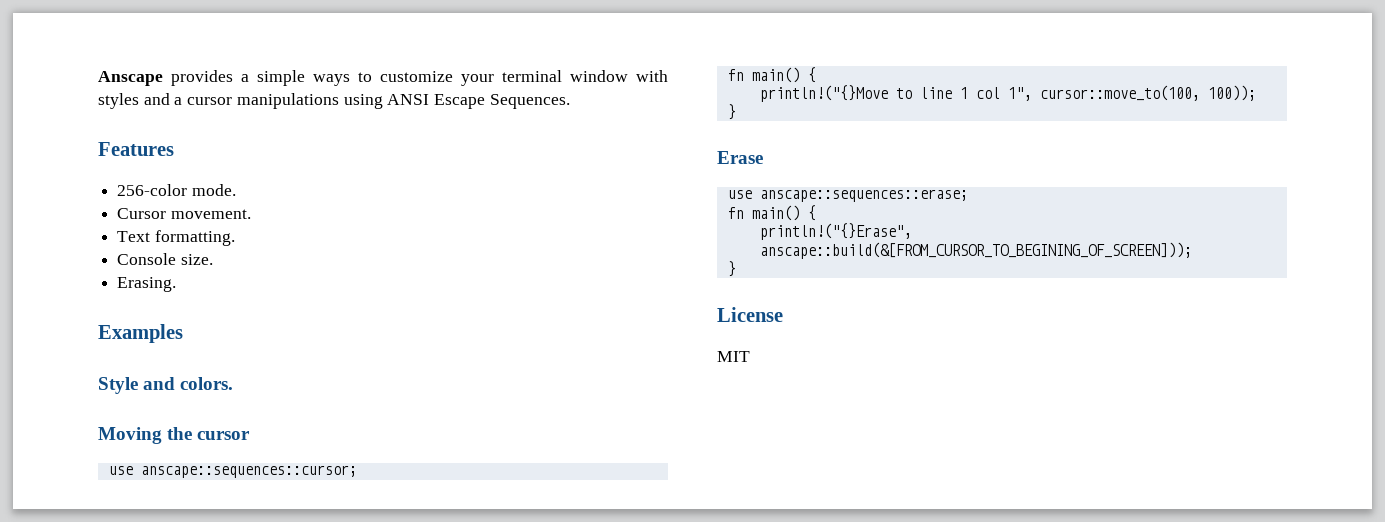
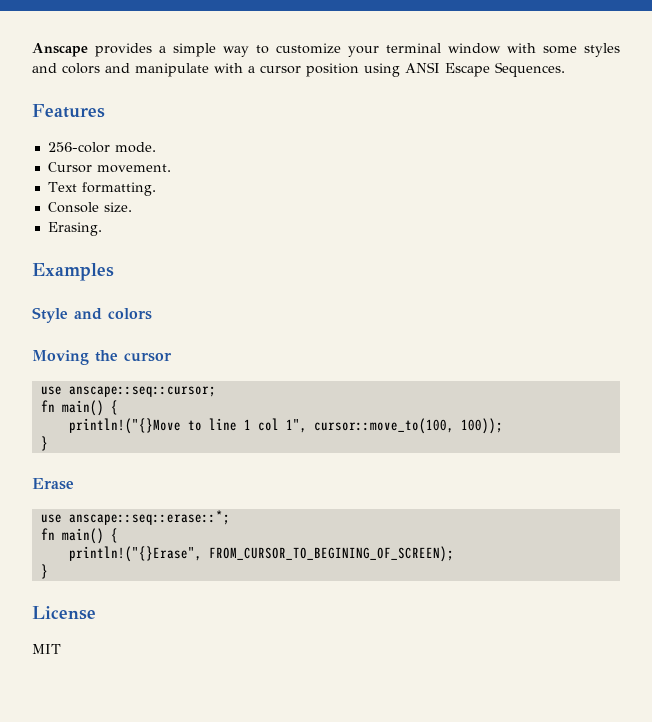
[313,74,350,86] ways -> [223,46,249,57] way
(668, 76) none -> [543,46,577,54] some
(170, 99) none -> [62,63,243,77] colors and manipulate with
[236,93,339,109] manipulations -> [306,63,359,77] position
[180,377,234,390] colors. -> [108,308,152,320] colors
[140,465,357,478] anscape::sequences::cursor; -> [68,386,216,397] anscape::seq::cursor;
[759,189,968,202] anscape::sequences::erase; -> [68,510,230,525] anscape::seq::erase::*;
[759,242,1192,259] anscape::build(&[FROM_CURSOR_TO_BEGINING_OF_SCREEN])); -> [208,546,454,562] FROM_CURSOR_TO_BEGINING_OF_SCREEN);

